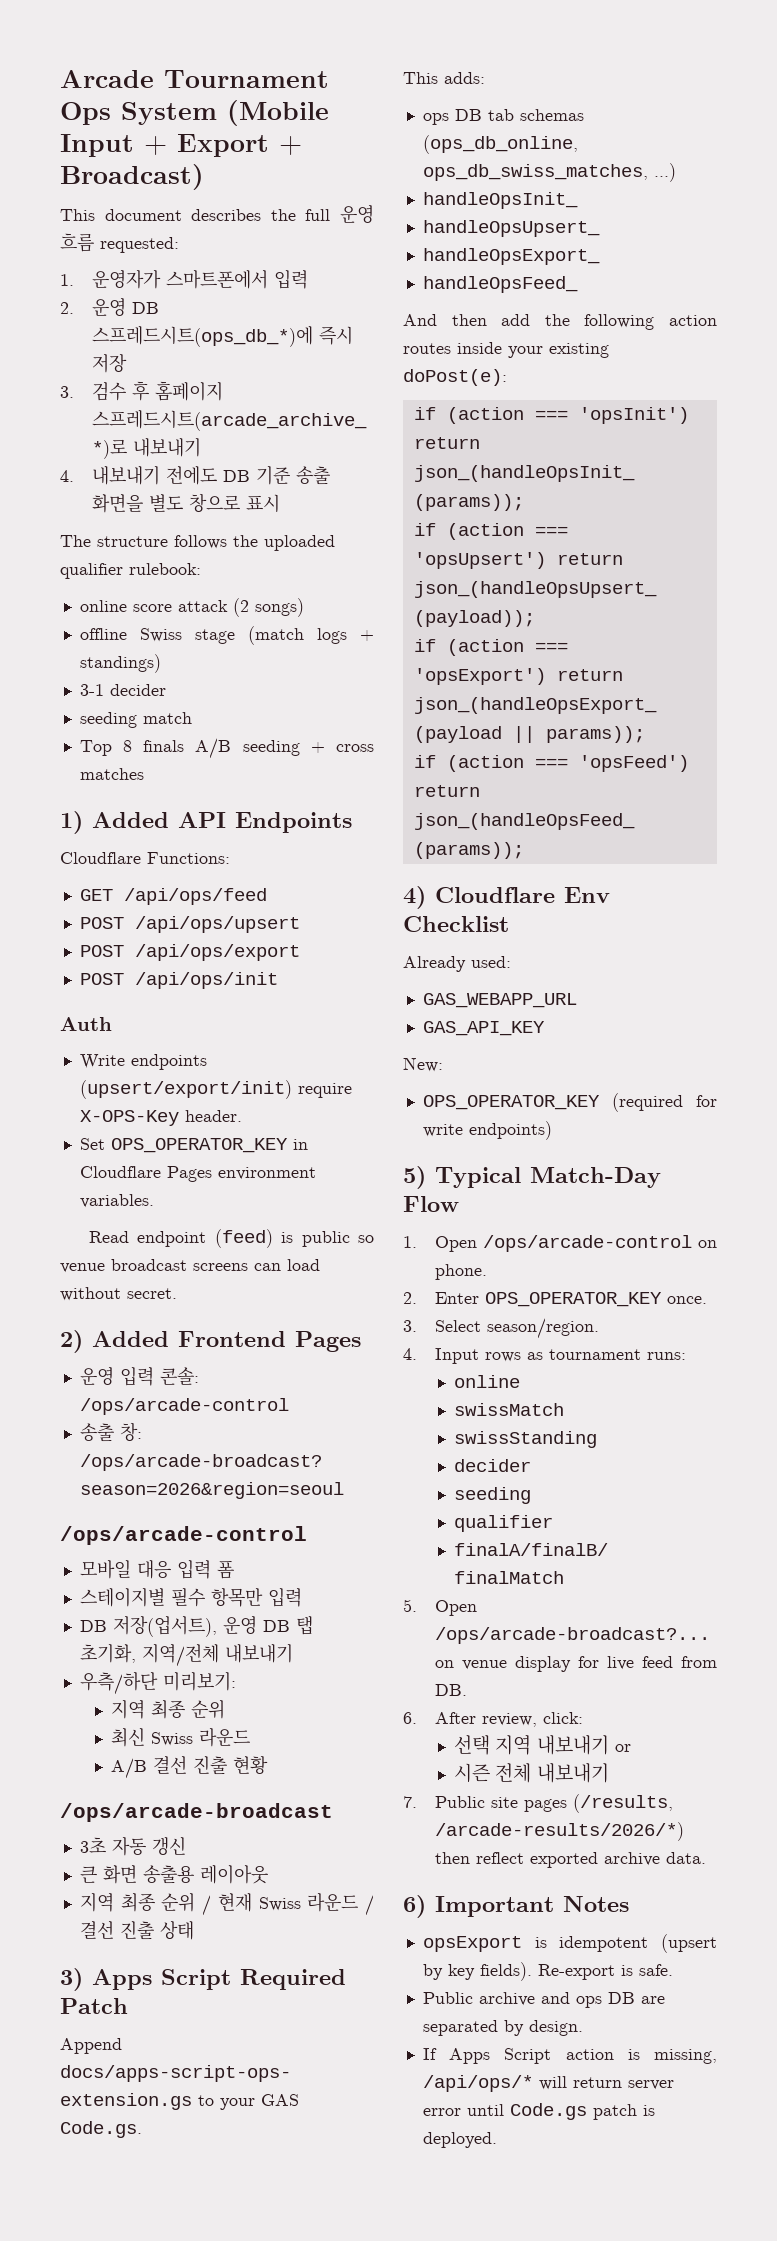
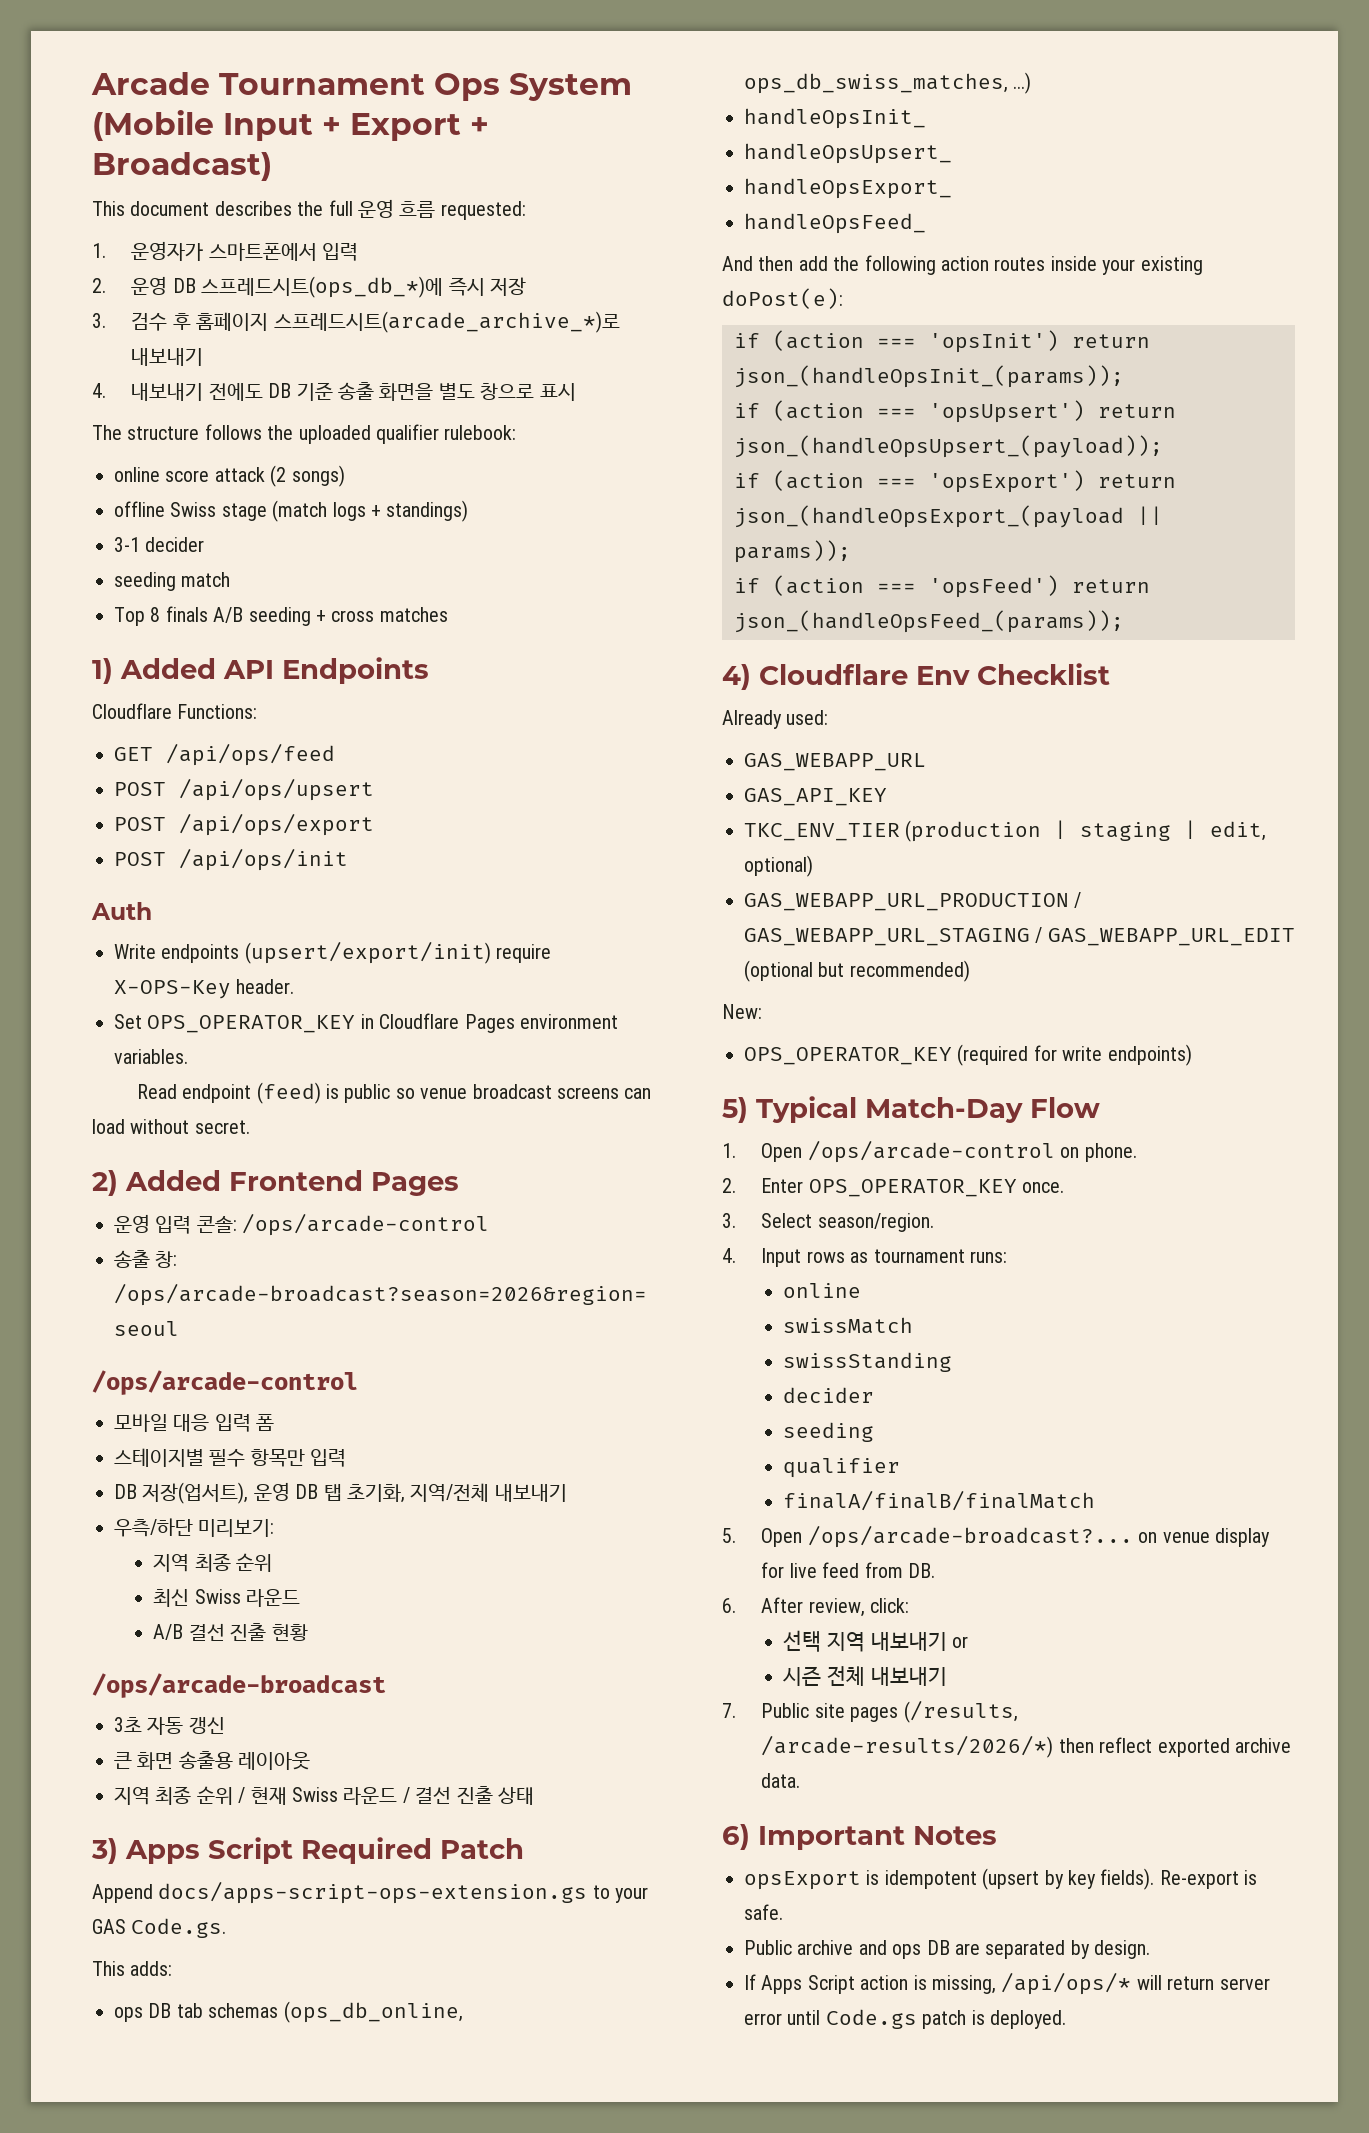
(545, 1028) none -> [744,820,1267,842] [744,855,813,877] [744,892,1082,911] [744,927,1295,946] [744,960,970,982] // TKC_ENV_TIER (production | staging | edit, optional) // GAS_WEBAPP_URL_PRODUCTION / GAS_WEBAPP_URL_STAGING / GAS_WEBAPP_URL_EDIT (optional but recommended)

